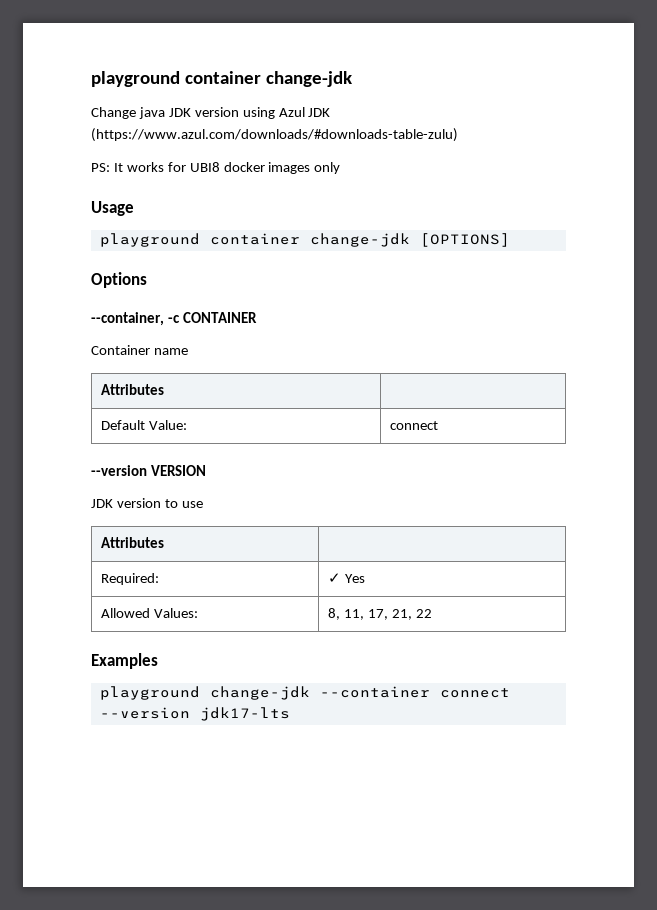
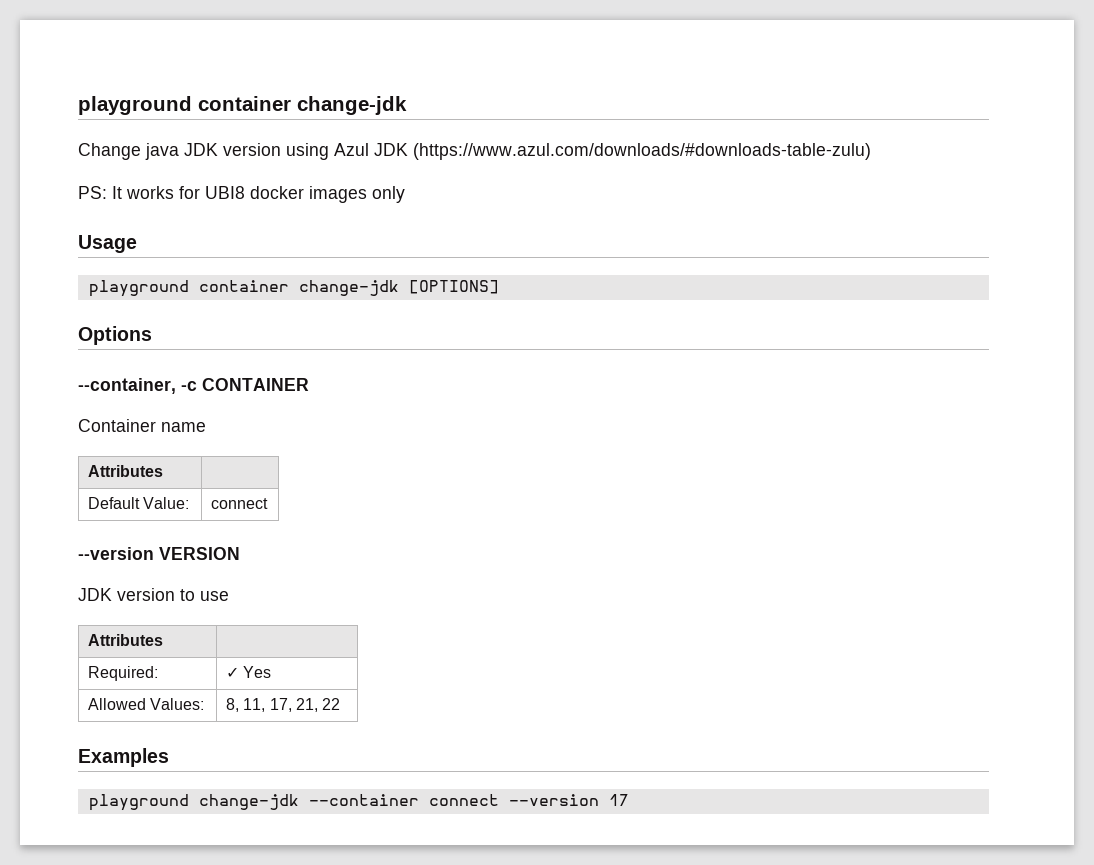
[199,707,290,721] jdk17-lts -> [608,794,629,806] 17

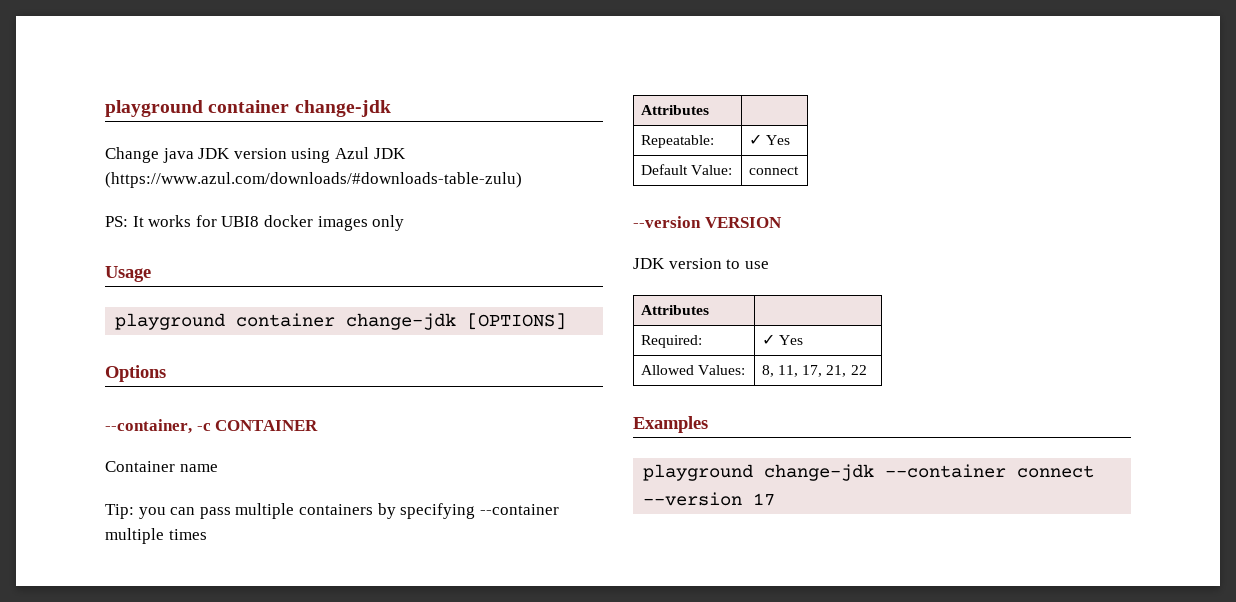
[88,465,164,477] // Attributes | -> [105,503,559,519] [105,528,207,544] [640,105,709,115] [640,135,714,148] [748,134,790,145] // Tip: you can pass multiple containers by specifying --container multiple times // Attributes | // Repeatable: | ✓ Yes

